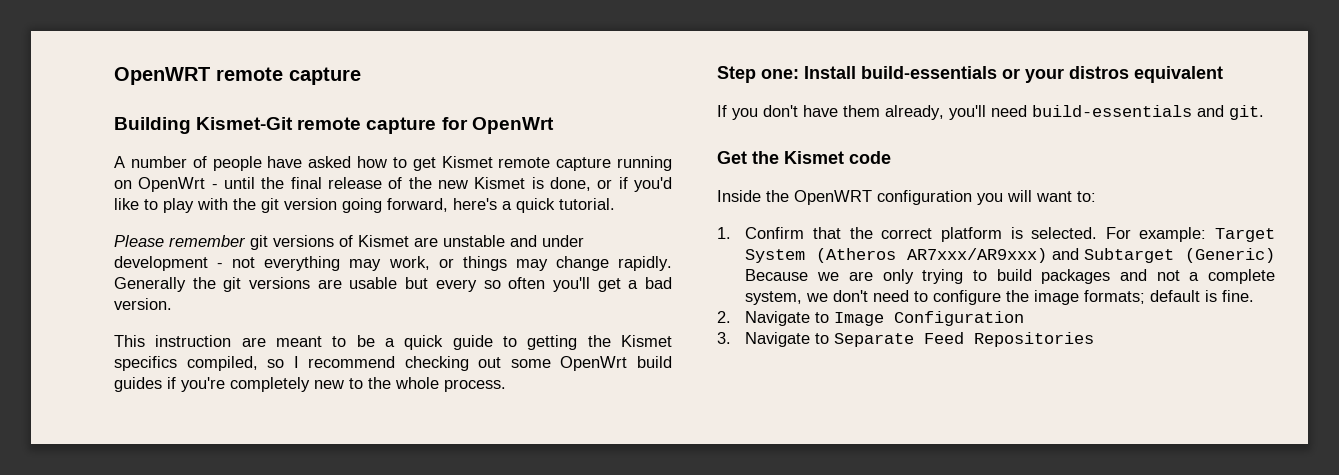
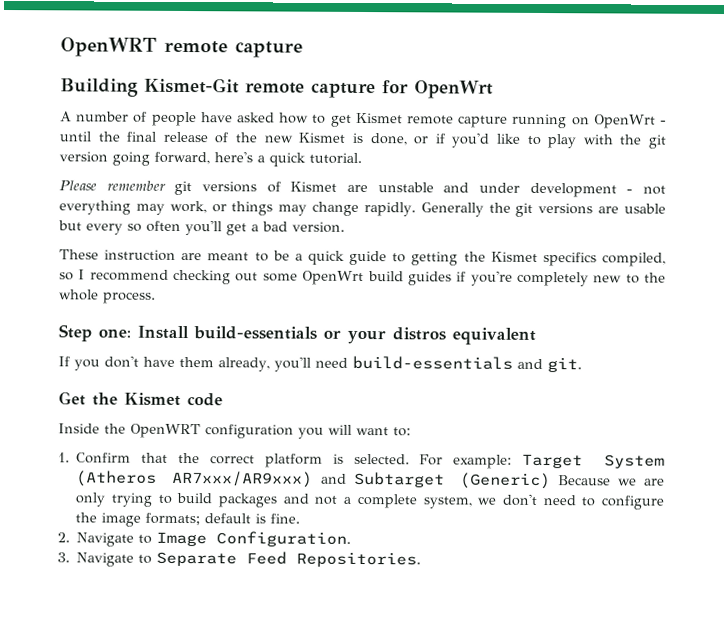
[114,335,145,347] This -> [59,249,99,260] These
[894,311,1025,326] Configuration -> [216,531,352,547] Configuration.
[974,332,1095,347] Repositories -> [296,551,422,568] Repositories.

